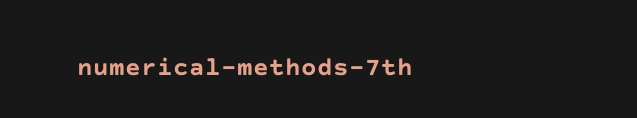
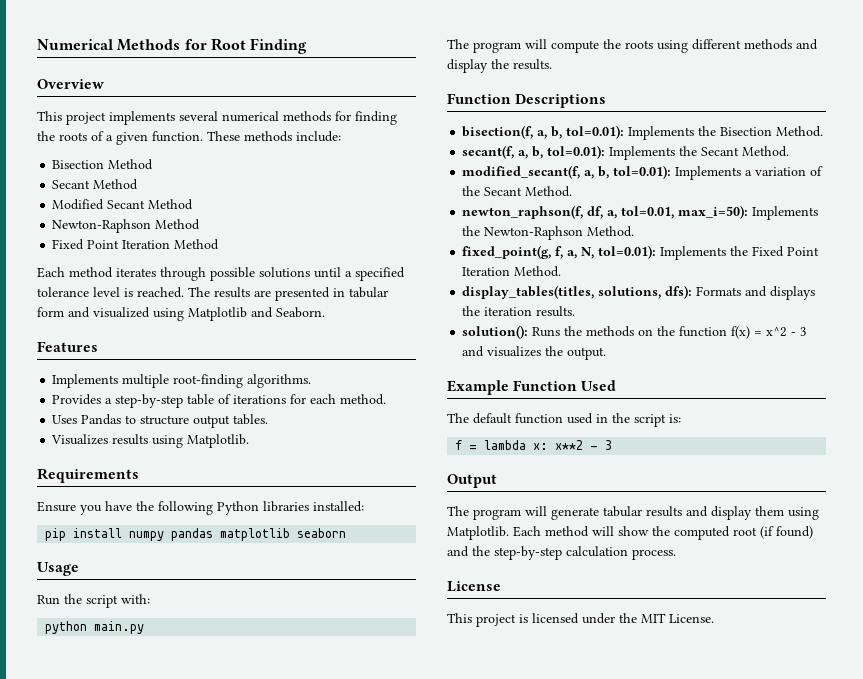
[77,57,413,76] numerical-methods-7th -> [37,38,308,54] [37,79,104,89] [37,111,397,125] [37,131,341,145] [52,159,154,170] [52,179,139,190] [52,199,194,210] [52,219,201,233] [52,239,220,250] [37,267,405,281] [37,287,388,301] [37,307,325,321] [37,341,98,352] [52,374,312,388] [52,394,387,408] [52,414,269,428] [51,434,250,448] [37,468,139,483] [37,501,364,515] [45,528,347,541] [37,562,79,576] [37,594,150,608] [45,621,145,634] [447,39,818,53] [447,59,552,73] [447,93,607,108] [462,125,824,140] [462,145,790,160] [462,165,824,180] [462,186,573,197] [462,205,819,220] [462,226,635,240] [462,245,820,260] [462,266,562,277] [462,285,816,300] [462,306,576,317] [462,325,808,339] [462,346,607,360] [447,380,617,395] [447,413,681,427] [455,440,613,450] [447,474,497,488] [447,506,819,520] [447,526,813,540] [447,546,676,560] [447,581,501,592] [447,613,714,627] Numerical Methods for Root Finding // Overview // This project implements several numerical methods for finding the roots of a given function. These methods include: // Bisection Method // Secant Method // Modified Secant Method // Newton-Raphson Method // Fixed Point Iteration Method // Each method iterates through possible solutions until a specified tolerance level is reached. The results are presented in tabular form and visualized using Matplotlib and Seaborn. // Features // Implements multiple root-finding algorithms. // Provides a step-by-step table of iterations for each method. // Uses Pandas to structure output tables. // Visualizes results using Matplotlib. // Requirements // Ensure you have the following Python libraries installed: // pip install numpy pandas matplotlib seaborn // Usage // Run the script with: // python main.py // The program will compute the roots using different methods and display the results. // Function Descriptions // bisection(f, a, b, tol=0.01): Implements the Bisection Method. // secant(f, a, b, tol=0.01): Implements the Secant Method. // modified_secant(f, a, b, tol=0.01): Implements a variation of the Secant Method. // newton_raphson(f, df, a, tol=0.01, max_i=50): Implements the Newton-Raphson Method. // fixed_point(g, f, a, N, tol=0.01): Implements the Fixed Point Iteration Method. // display_tables(titles, solutions, dfs): Formats and displays the iteration results. // solution(): Runs the methods on the function f(x) = x^2 - 3 and visualizes the output. // Example Function Used // The default function used in the script is: // f = lambda x: x**2 - 3 // Output // The program will generate tabular results and display them using Matplotlib. Each method will show the computed root (if found) and the step-by-step calculation process. // License // This project is licensed under the MIT License.

